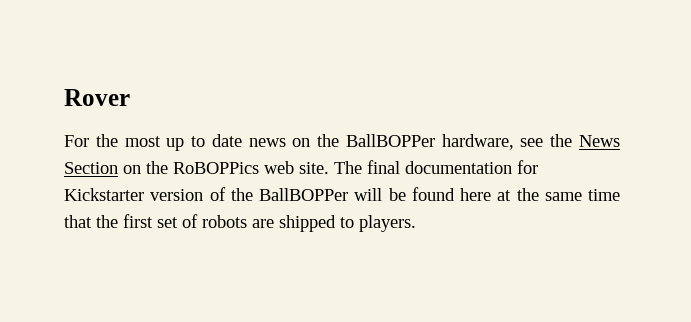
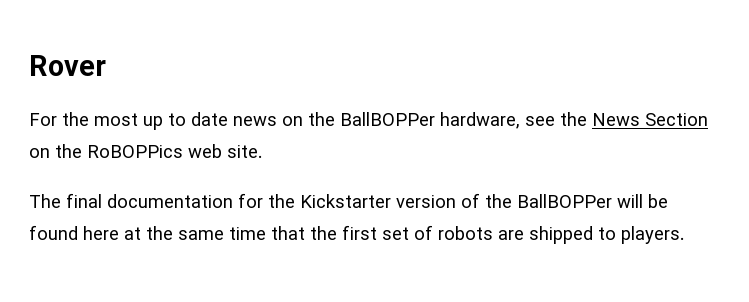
(329, 168) none -> (262, 151) //
(538, 167) none -> [268,194,295,208] the

